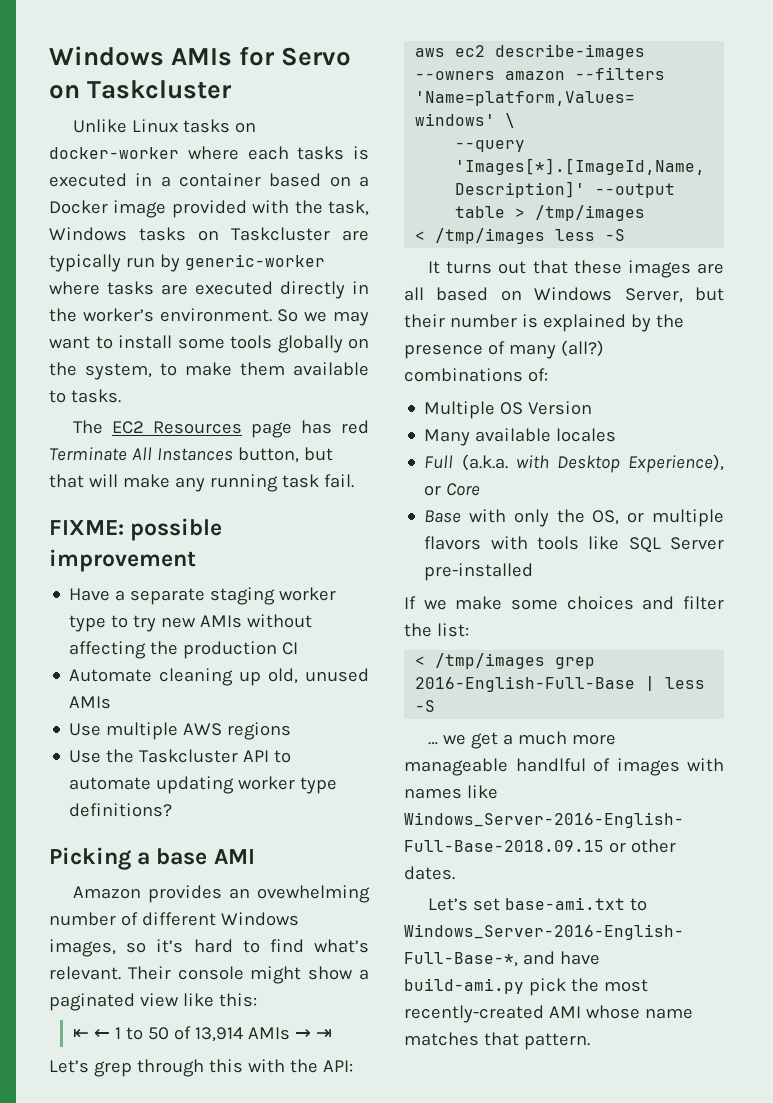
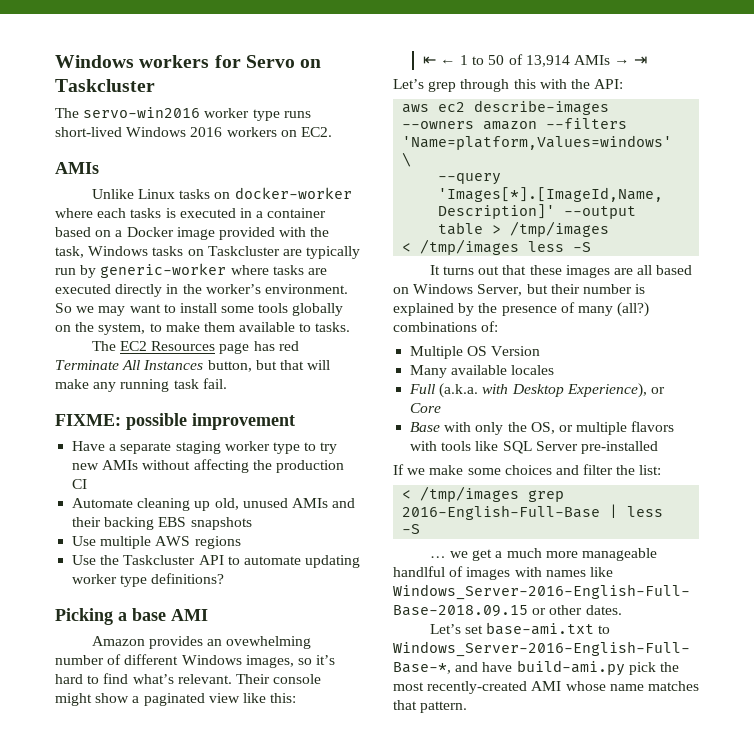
[49,46,233,66] Windows AMIs -> [55,55,210,68] Windows workers
(233, 89) none -> [55,107,311,121] [55,127,332,137] [55,162,99,174] // The servo-win2016 worker type runs short-lived Windows 2016 workers on EC2. // AMIs
(112, 702) none -> [332,498,356,508] [72,517,252,530] and their backing EBS snapshots

